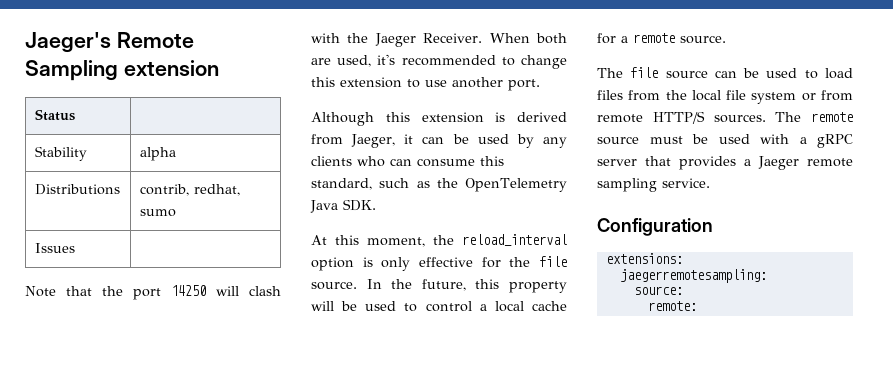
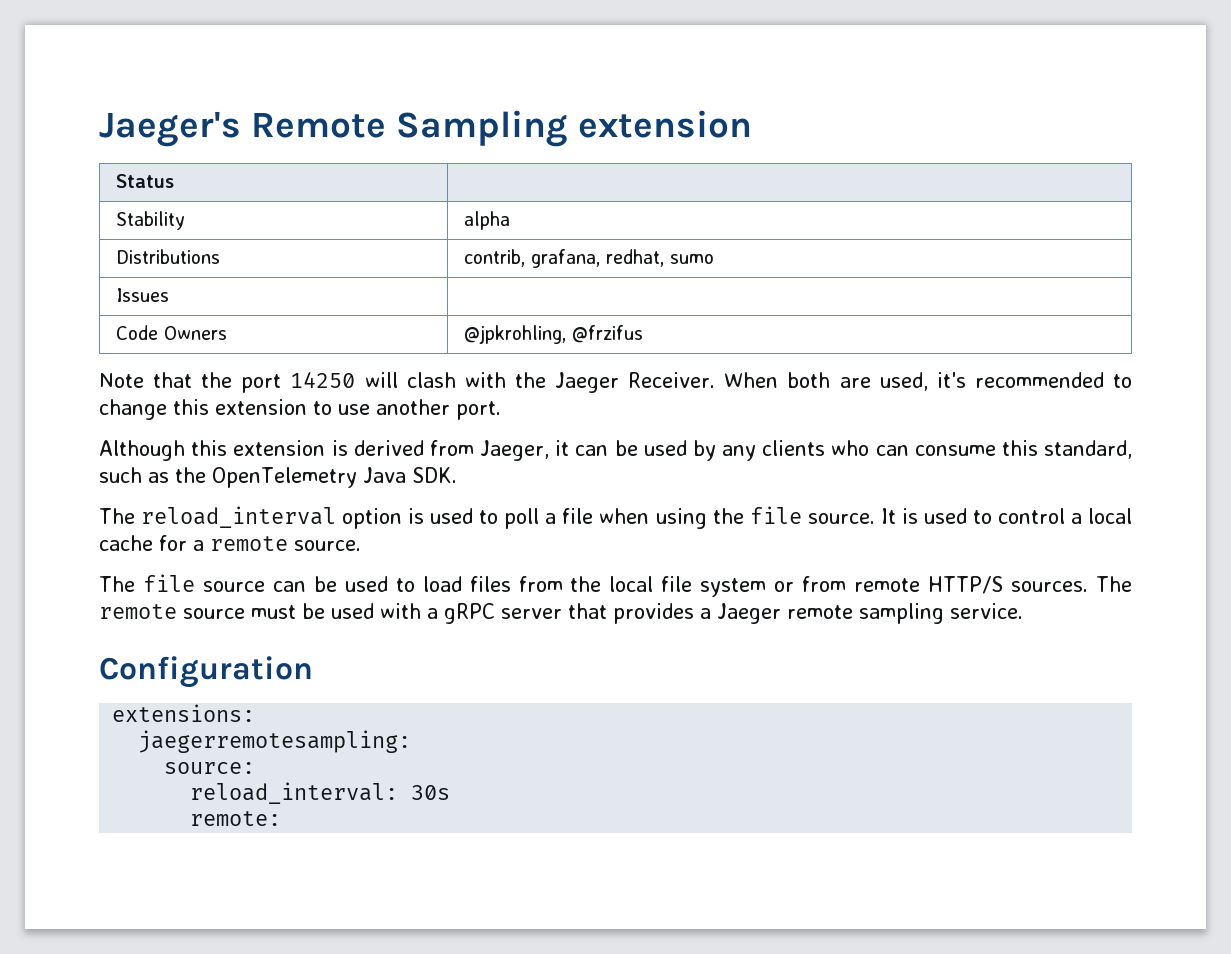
(189, 190) none -> [530,249,600,268] grafana,
(75, 248) none -> [115,325,227,340] [463,325,643,344] // Code Owners | @jpkrohling, @frzifus
[311,234,567,247] [311,256,567,271] [311,279,567,293] [311,301,358,311] At this moment, the reload_interval option is only effective for the file source. In the future, this property will be -> [99,506,918,529] The reload_interval option is used to poll a file when using the file source. It is
(683, 290) none -> [190,782,451,804] // reload_interval: 30s

